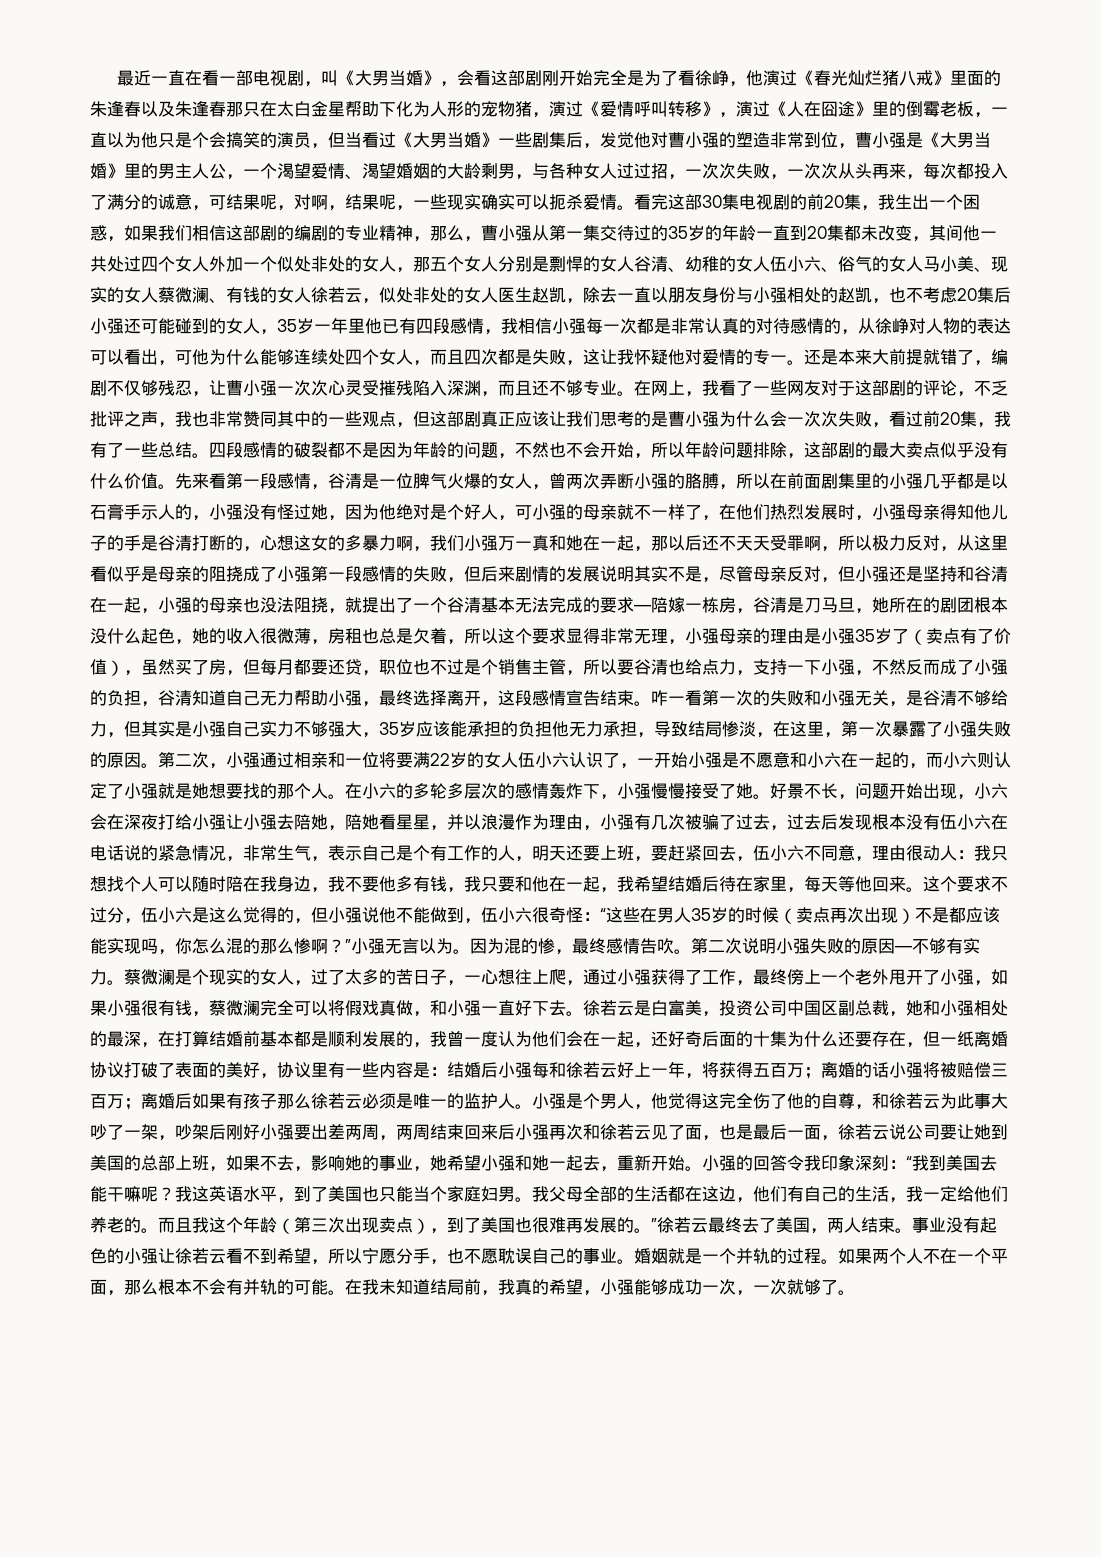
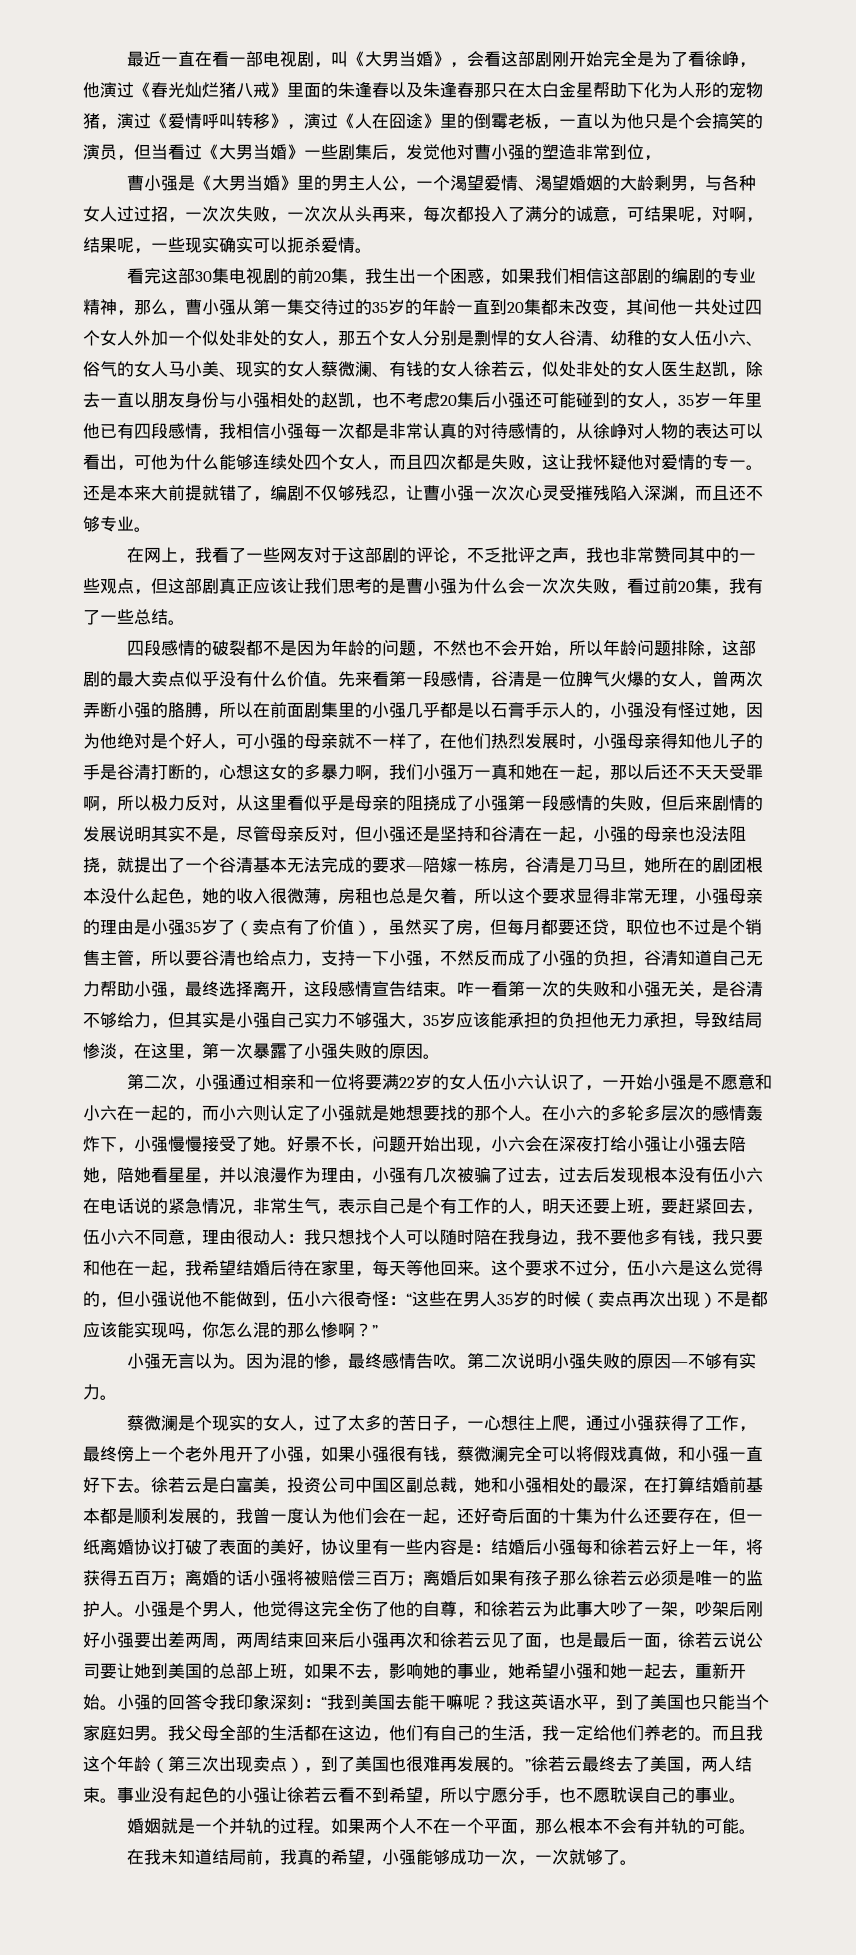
(855, 146) none -> (661, 158) //
(634, 207) none -> (372, 250) //
(634, 393) none -> (151, 529) //
(209, 455) none -> (185, 622) //
(158, 765) none -> (440, 1056) //
(351, 945) none -> (378, 1330) //
(124, 982) none -> (117, 1397) //
(634, 1261) none -> (746, 1800) //
(345, 1292) none -> (757, 1831) //

